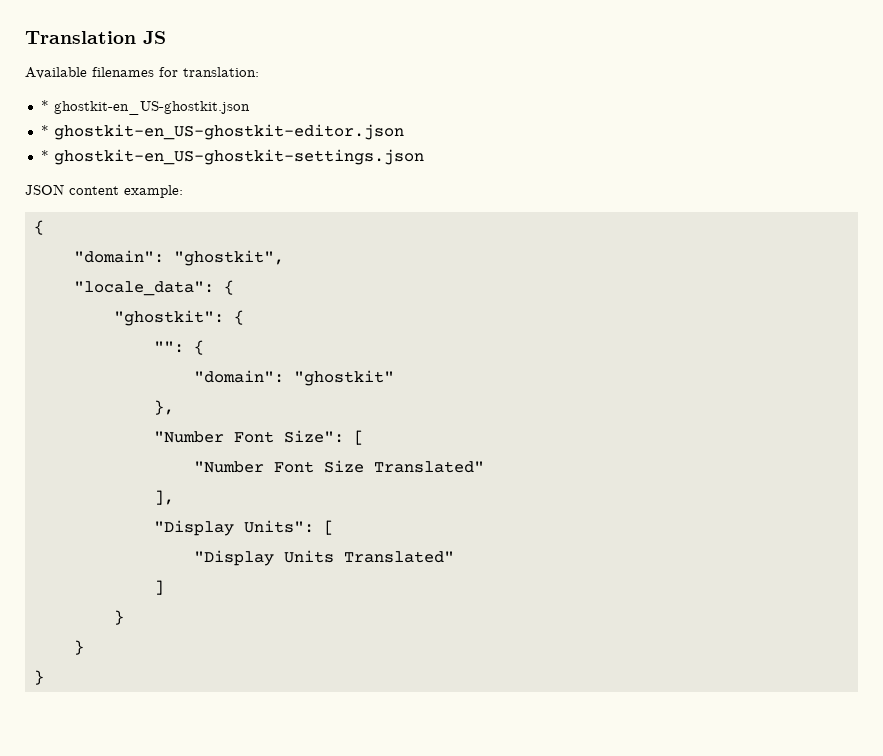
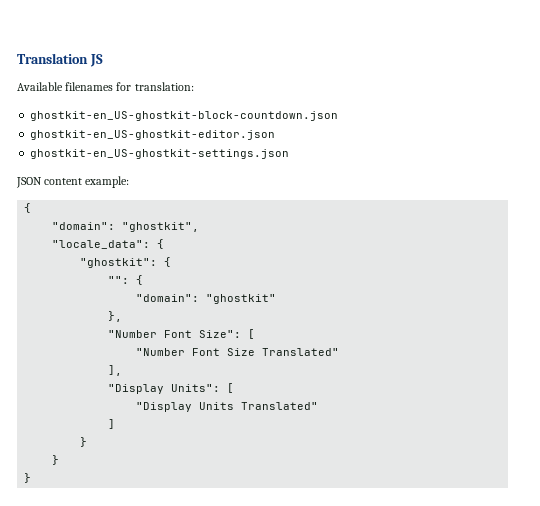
[40,100,250,115] [40,125,49,136] * ghostkit-en_US-ghostkit.json // * -> [30,111,339,121] ghostkit-en_US-ghostkit-block-countdown.json //
[40,150,49,161] * -> (276, 135) none

